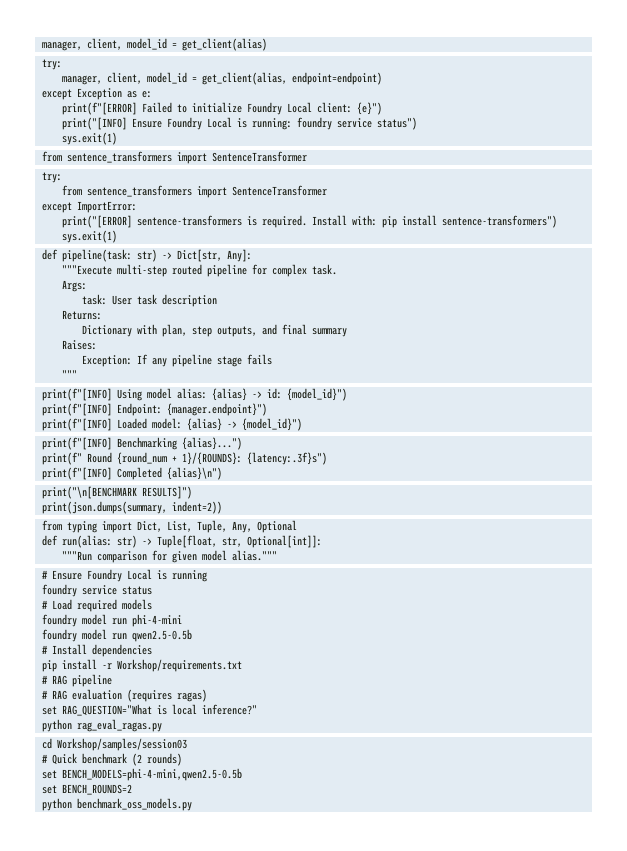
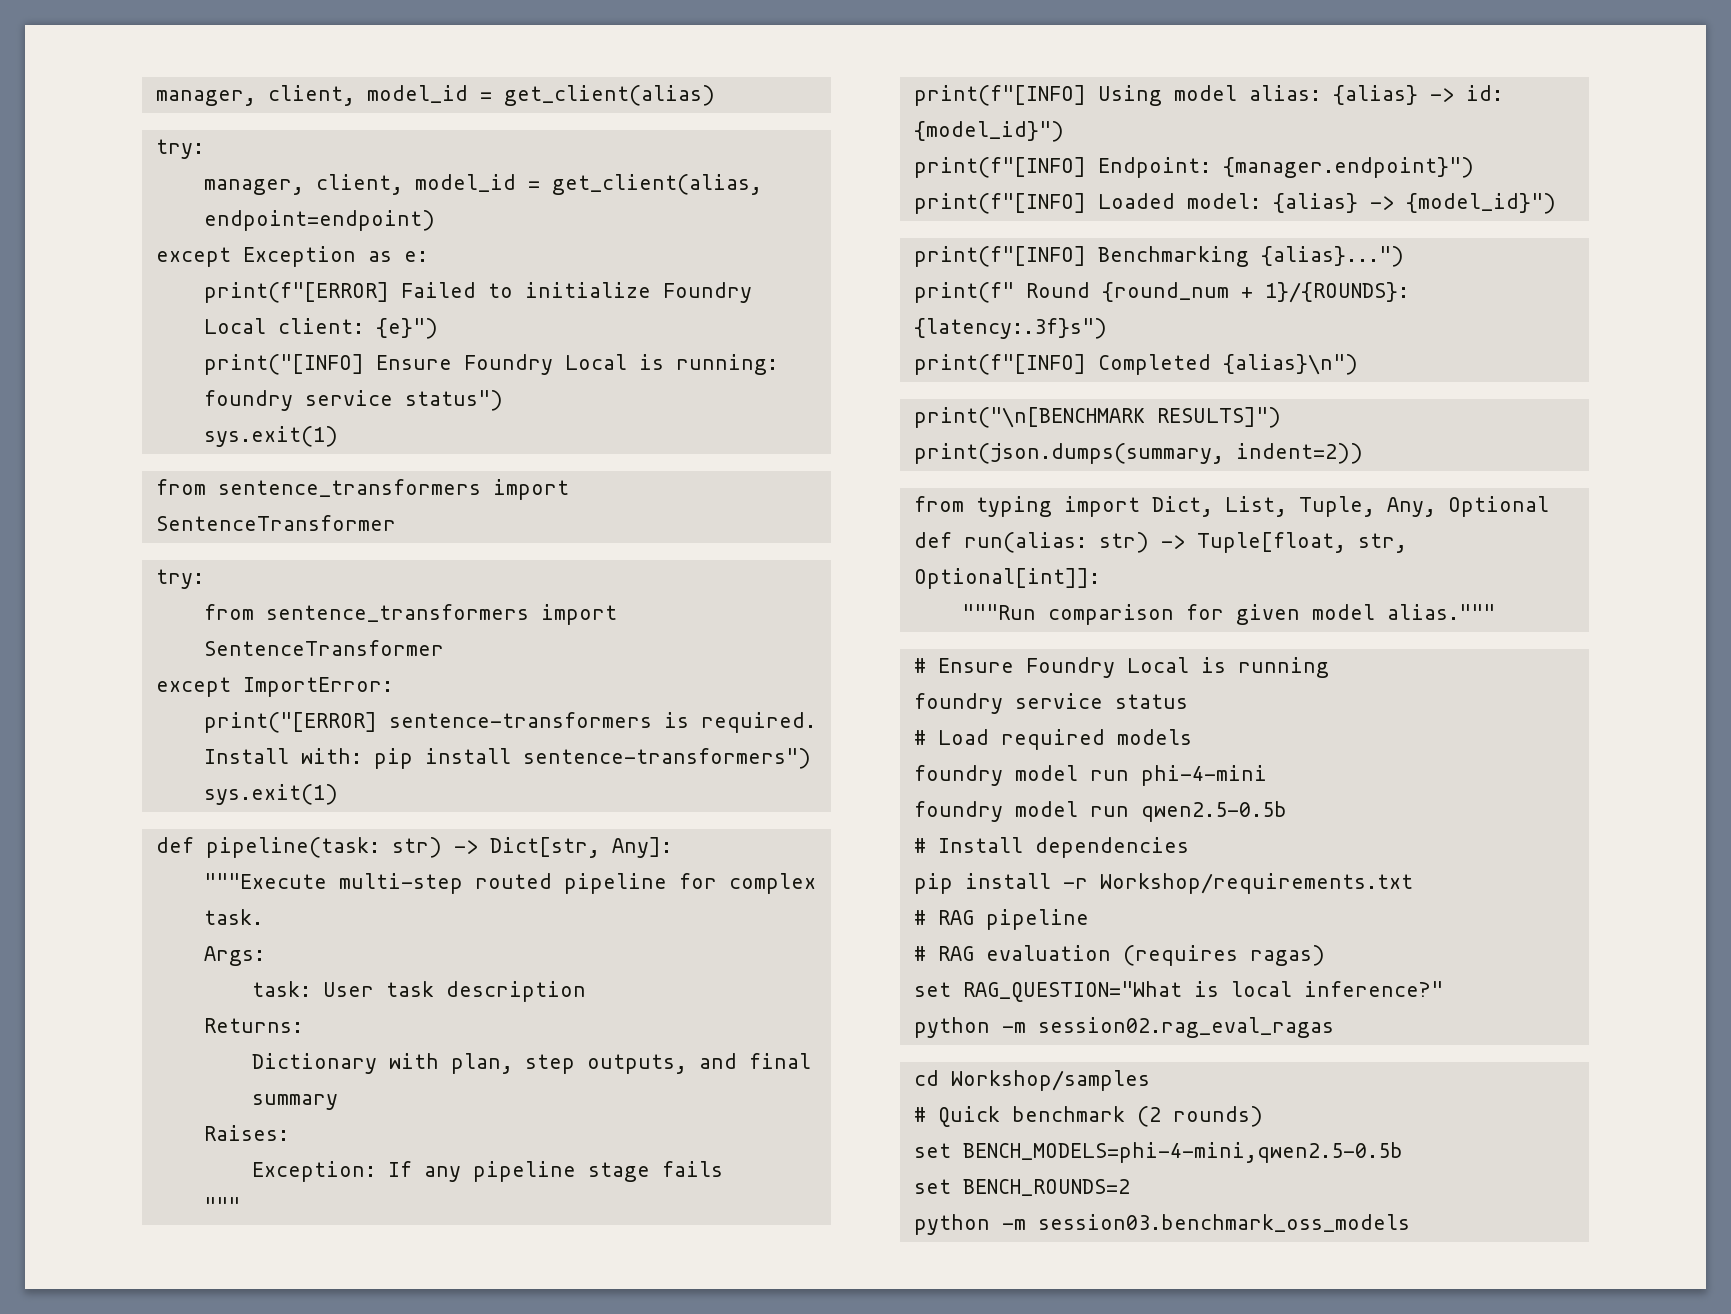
[76,719,162,732] rag_eval_ragas.py -> [1001,1017,1334,1038] -m session02.rag_eval_ragas
[56,738,187,751] Workshop/samples/session03 -> [950,1070,1150,1091] Workshop/samples
[76,798,192,811] benchmark_oss_models.py -> [1001,1214,1410,1232] -m session03.benchmark_oss_models

